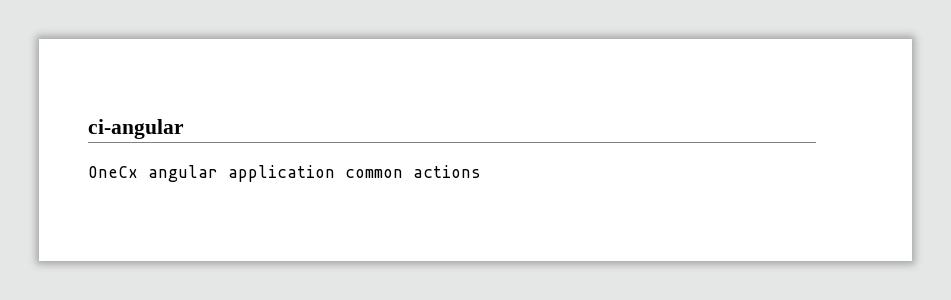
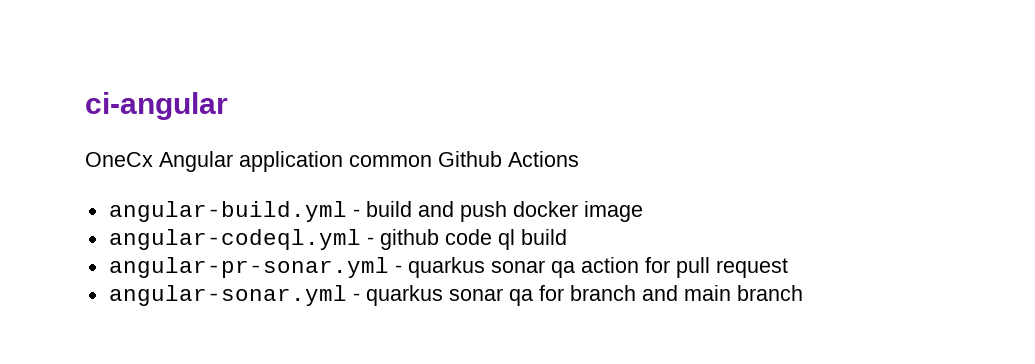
[148,165,218,182] angular -> [159,151,233,172] Angular
[413,165,481,178] actions -> [438,151,579,167] [108,201,643,222] [108,229,567,250] [108,257,788,278] [108,285,803,306] Github Actions // angular-build.yml - build and push docker image // angular-codeql.yml - github code ql build // angular-pr-sonar.yml - quarkus sonar qa action for pull request // angular-sonar.yml - quarkus sonar qa for branch and main branch

